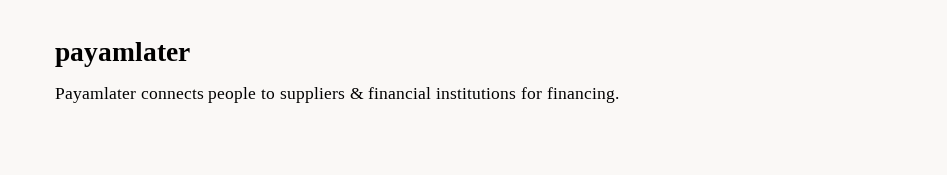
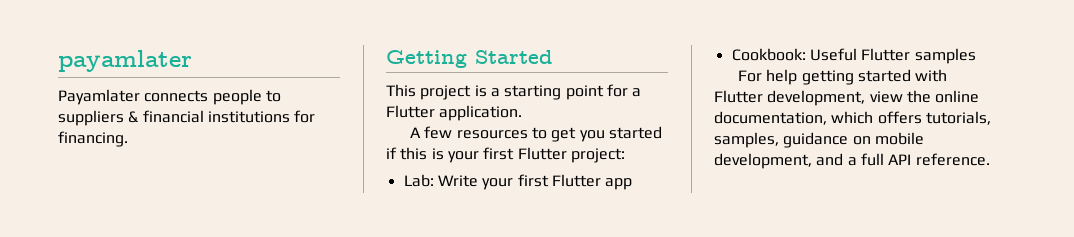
(619, 95) none -> [386,50,553,68] [386,84,642,100] [386,105,523,121] [410,126,662,142] [386,147,625,163] [403,174,633,190] [731,48,976,64] [738,69,948,85] [714,90,980,106] [714,111,991,125] [714,132,924,148] [714,153,990,169] // Getting Started // This project is a starting point for a Flutter application. // A few resources to get you started if this is your first Flutter project: // Lab: Write your first Flutter app // Cookbook: Useful Flutter samples // For help getting started with Flutter development, view the online documentation, which offers tutorials, samples, guidance on mobile development, and a full API reference.

